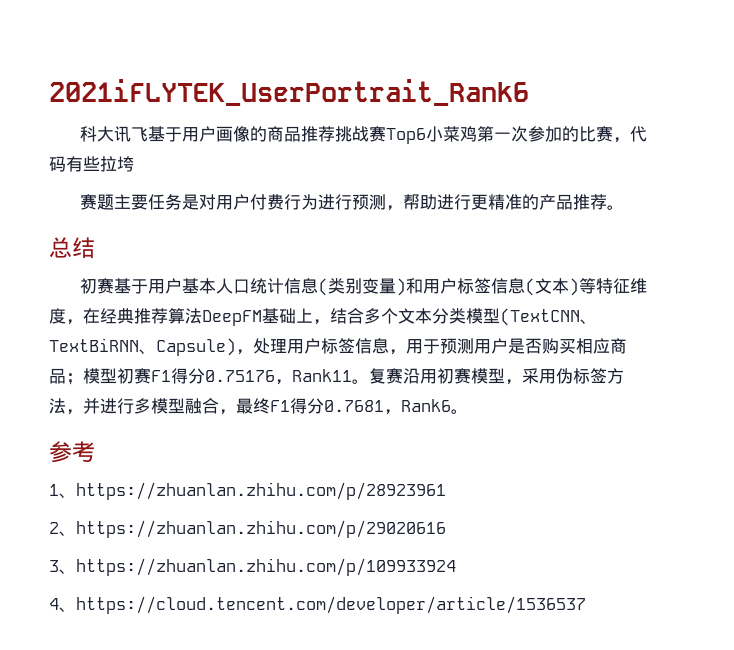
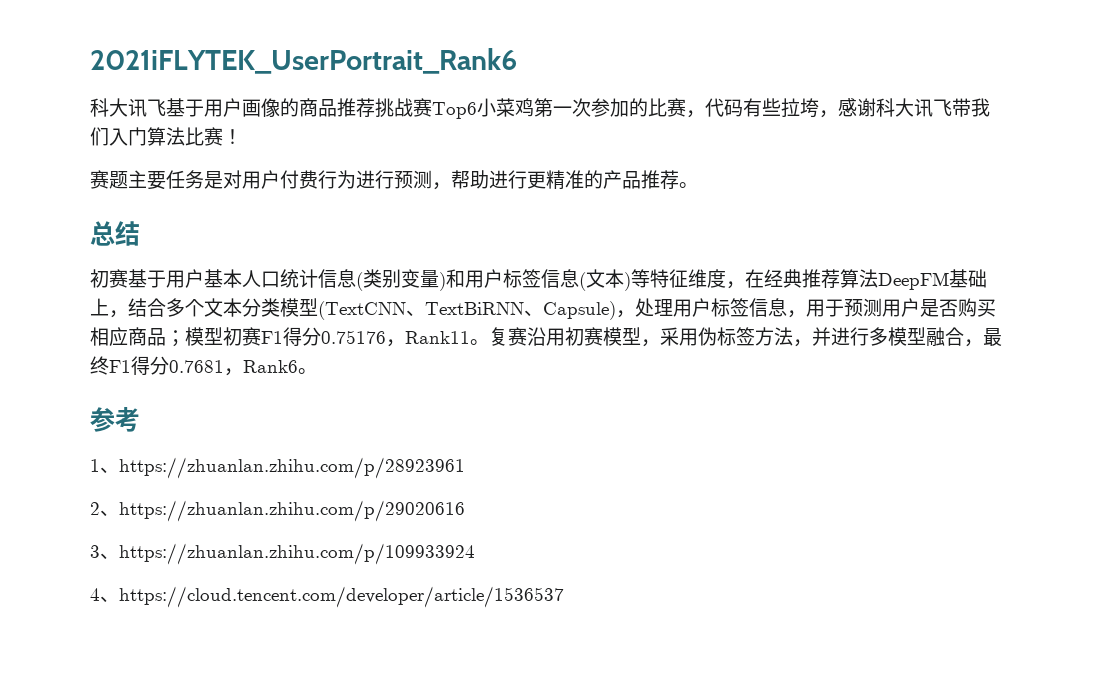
(134, 164) none -> [819,98,990,118] [90,127,242,146] ，感谢科大讯飞带我们入门算法比赛！

